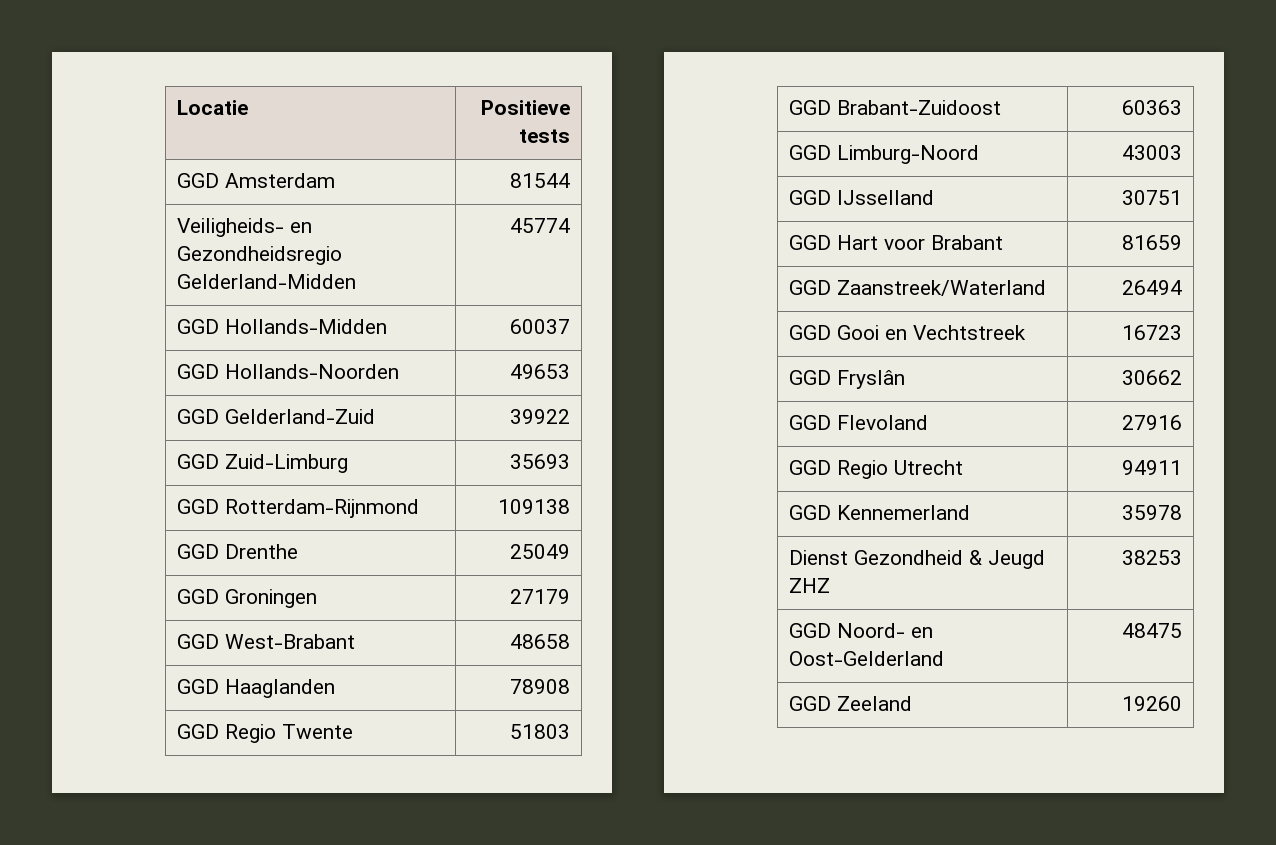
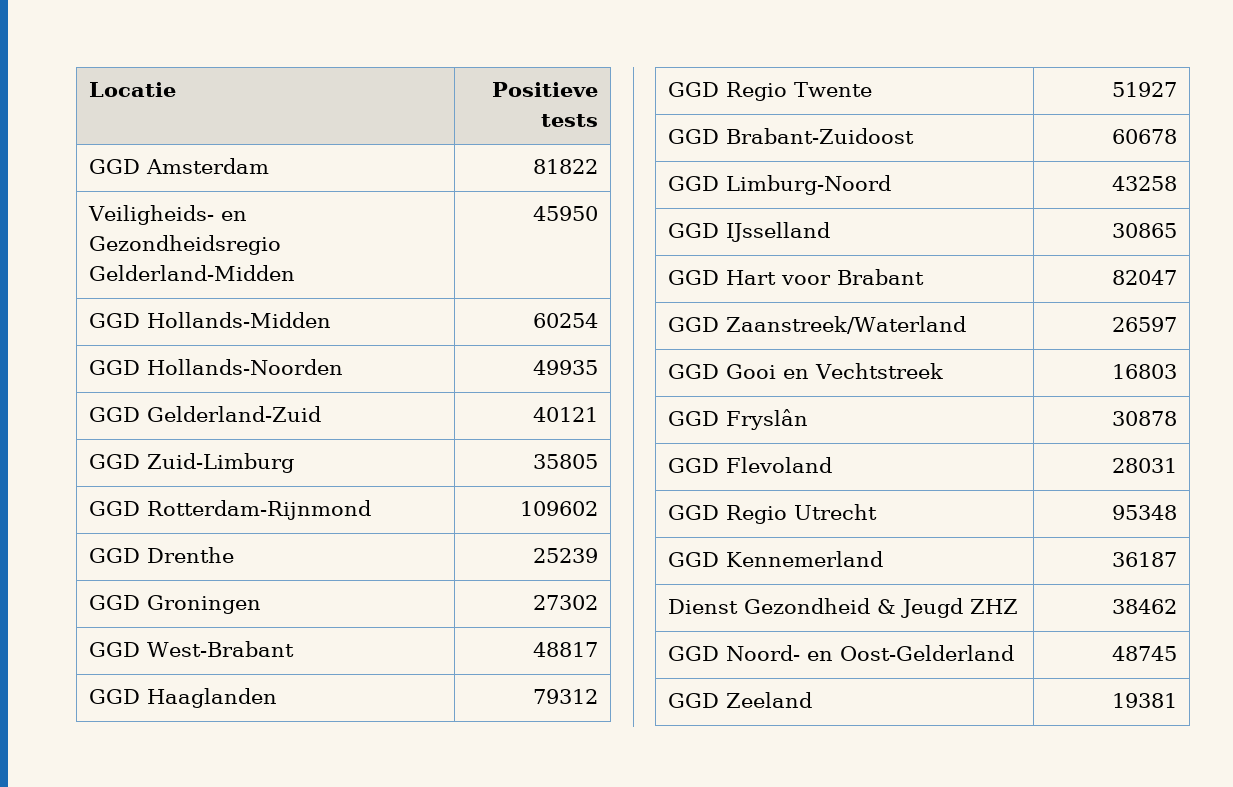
[510,173,571,188] 81544 -> [532,159,598,174] 81822
[510,218,571,233] 45774 -> [532,206,598,221] 45950
[510,319,571,334] 60037 -> [532,313,598,328] 60254
[510,364,571,379] 49653 -> [532,360,598,375] 49935
[510,409,571,424] 39922 -> [532,407,598,422] 40121
[510,454,571,469] 35693 -> [532,454,598,469] 35805
[498,499,571,514] 109138 -> [519,501,598,516] 109602
[510,544,571,559] 25049 -> [532,548,598,563] 25239
[510,589,571,604] 27179 -> [532,595,598,610] 27302
[510,634,571,649] 48658 -> [532,642,598,657] 48817
[510,679,571,694] 78908 -> [532,689,598,704] 79312
[510,724,571,739] 51803 -> [1111,82,1177,97] 51927
[1122,100,1183,115] 60363 -> [1111,129,1177,144] 60678
[1122,145,1183,160] 43003 -> [1111,176,1177,191] 43258
[1122,190,1183,205] 30751 -> [1111,223,1177,238] 30865
[1122,235,1183,250] 81659 -> [1111,270,1177,285] 82047
[1122,280,1183,295] 26494 -> [1111,317,1177,332] 26597
[1122,325,1183,340] 16723 -> [1111,364,1177,379] 16803
[1122,370,1183,385] 30662 -> [1111,411,1177,426] 30878
[1122,415,1183,430] 27916 -> [1111,458,1177,473] 28031
[1122,460,1183,475] 94911 -> [1111,505,1177,520] 95348
[1122,505,1183,520] 35978 -> [1111,552,1177,567] 36187
[1122,550,1183,565] 38253 -> [1111,599,1177,614] 38462
[1122,623,1183,638] 48475 -> [1111,646,1177,661] 48745
[1122,696,1183,711] 19260 -> [1111,693,1177,708] 19381

